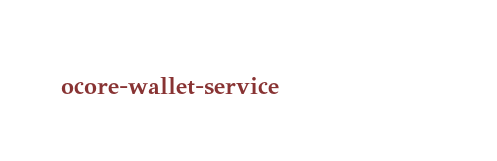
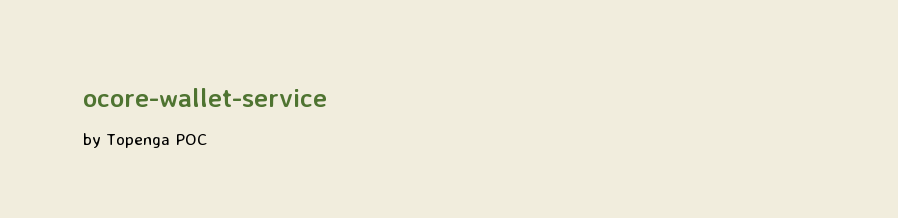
(279, 86) none -> [83,133,207,148] // by Topenga POC

